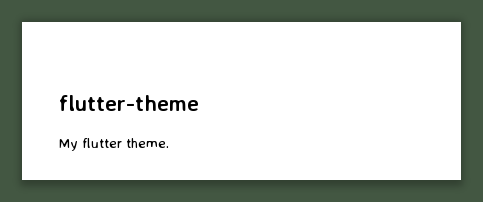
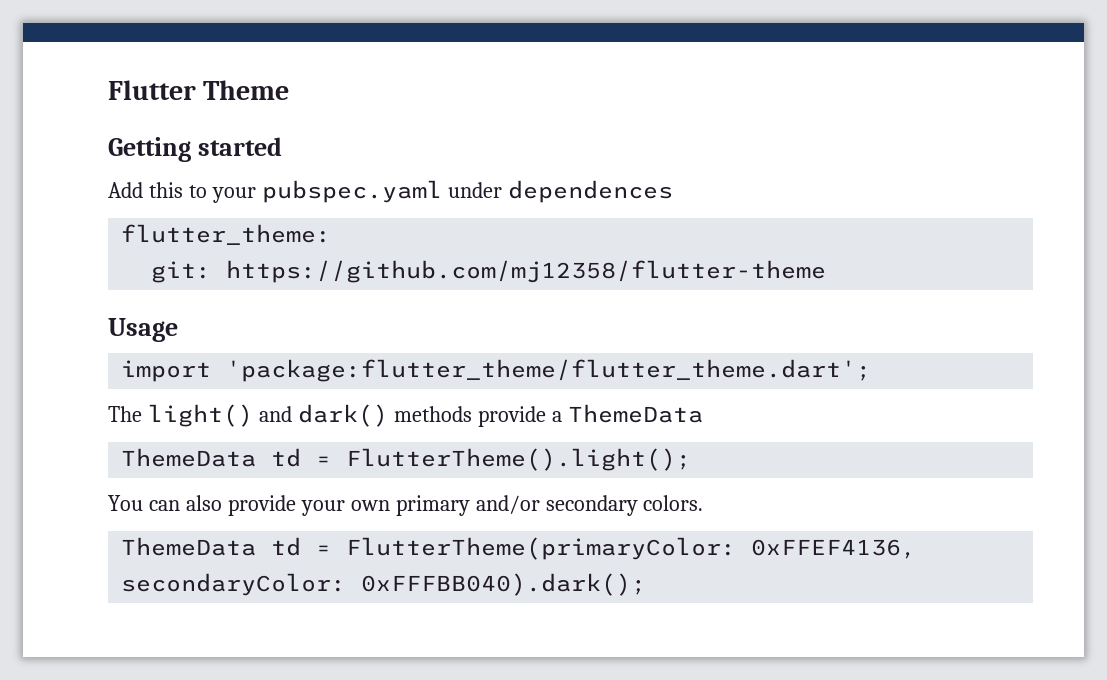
[59,95,199,111] [59,138,169,151] flutter-theme // My flutter theme. -> [108,80,290,100] [108,137,282,162] [108,180,673,203] [121,224,332,245] [151,260,827,283] [108,318,178,342] [121,359,872,382] [108,404,703,427] [121,448,692,471] [108,495,704,516] [121,537,917,560] [121,573,647,596] Flutter Theme // Getting started // Add this to your pubspec.yaml under dependences // flutter_theme: // git: https://github.com/mj12358/flutter-theme // Usage // import 'package:flutter_theme/flutter_theme.dart'; // The light() and dark() methods provide a ThemeData // ThemeData td = FlutterTheme().light(); // You can also provide your own primary and/or secondary colors. // ThemeData td = FlutterTheme(primaryColor: 0xFFEF4136, secondaryColor: 0xFFFBB040).dark();

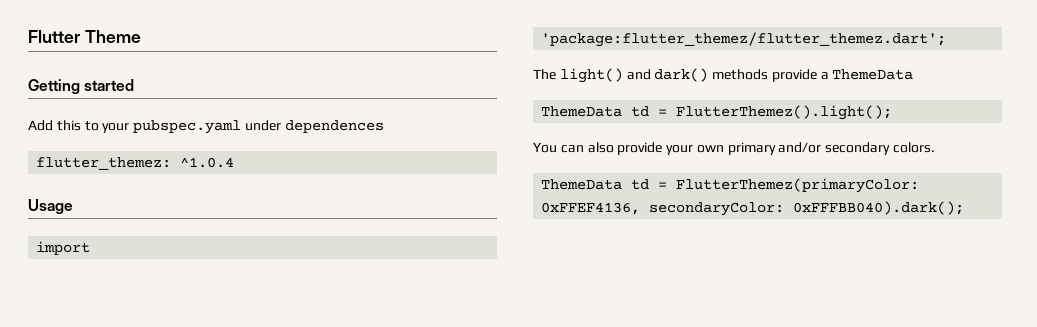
[121,224,332,245] [151,260,827,283] flutter_theme: // git: https://github.com/mj12358/flutter-theme -> [36,157,235,170] flutter_themez: ^1.0.4
[226,359,872,382] 'package:flutter_theme/flutter_theme.dart'; -> [541,32,947,47] 'package:flutter_themez/flutter_themez.dart';
[346,448,692,471] FlutterTheme().light(); -> [676,105,893,120] FlutterThemez().light();
[346,537,737,560] FlutterTheme(primaryColor: -> [676,178,920,193] FlutterThemez(primaryColor:

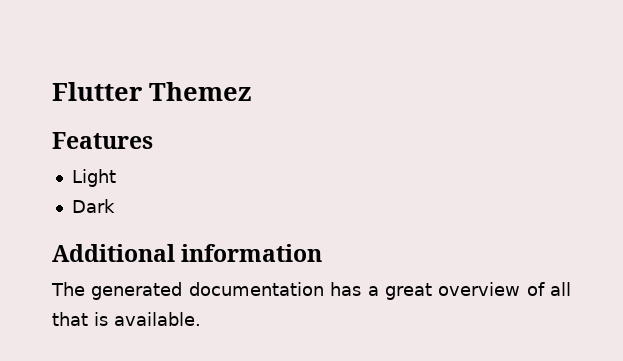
[84,30,141,43] [28,79,135,94] [28,120,384,134] [36,157,235,170] [28,199,73,214] [36,241,91,255] [541,32,947,47] [533,68,914,83] [541,105,893,120] [533,142,936,155] [541,178,920,193] [541,201,965,216] Theme // Getting started // Add this to your pubspec.yaml under dependences // flutter_themez: ^1.0.4 // Usage // import 'package:flutter_themez/flutter_themez.dart'; // The light() and dark() methods provide a ThemeData // ThemeData td = FlutterThemez().light(); // You can also provide your own primary and/or secondary colors. // ThemeData td = FlutterThemez(primaryColor: 0xFFEF4136, secondaryColor: 0xFFFBB040).dark(); -> [149,82,251,101] [52,132,153,149] [71,169,116,187] [71,199,115,213] [52,244,323,262] [51,282,571,300] [52,312,201,326] Themez // Features // Light // Dark // Additional information // The generated documentation has a great overview of all that is available.

